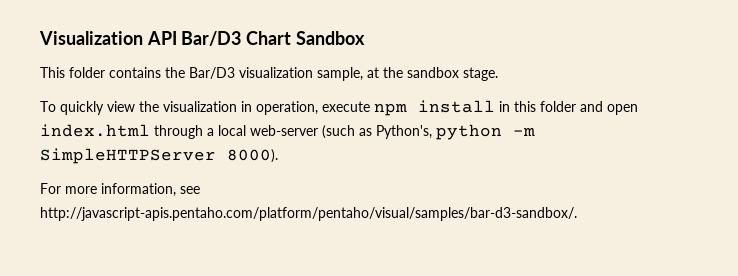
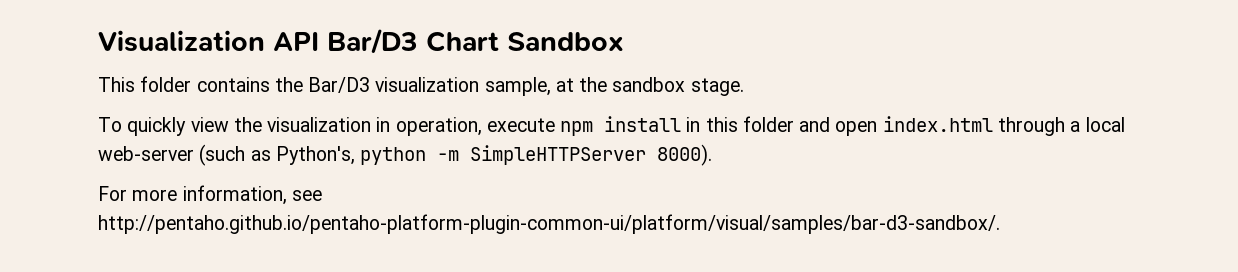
[40,207,577,221] http://javascript-apis.pentaho.com/platform/pentaho/visual/samples/bar-d3-sandbox/. -> [98,214,1000,234] http://pentaho.github.io/pentaho-platform-plugin-common-ui/platform/visual/samples/bar-d3-sandbox/.

